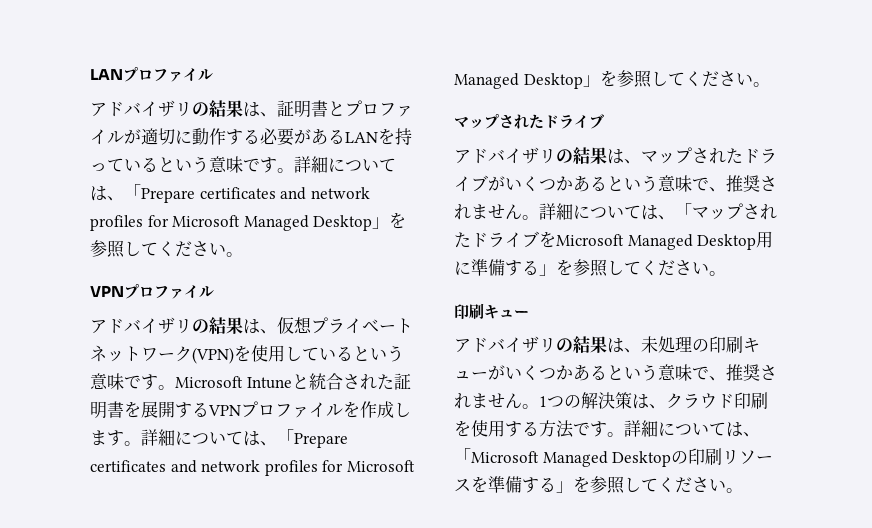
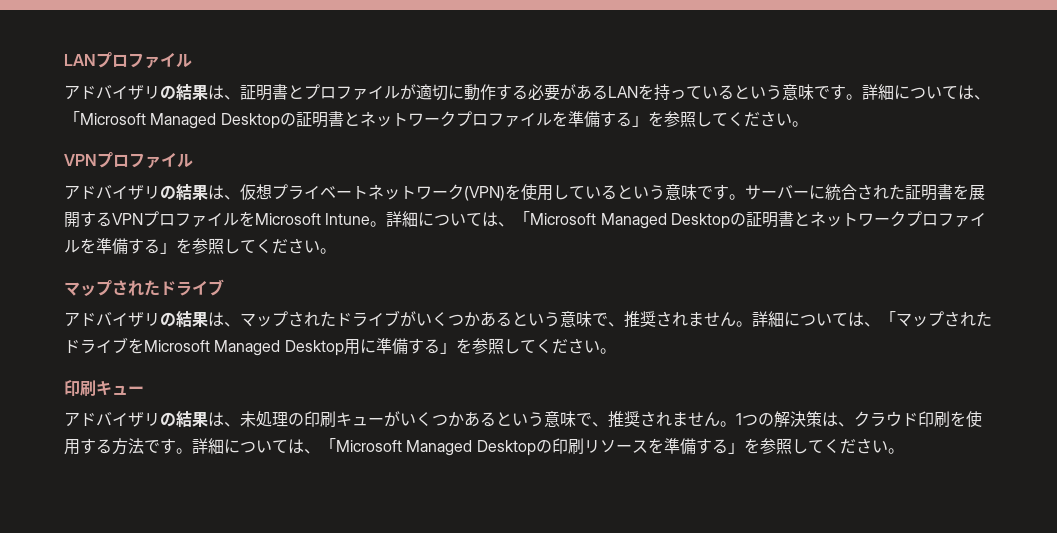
[141,187,370,203] [90,215,373,231] Prepare certificates and network profiles for Microsoft Managed Desktop -> [80,111,632,129] Microsoft Managed Desktopの証明書とネットワークプロファイルを準備する
[175,374,309,389] Microsoft Intuneと -> [745,185,825,200] サーバーに
[360,401,411,418] [90,429,348,448] [90,460,415,476] [454,73,583,89] 作成します。詳細については、「Prepare certificates and network profiles for Microsoft Managed Desktop -> [255,211,986,229] [64,238,160,254] Microsoft Intune。詳細については、「Microsoft Managed Desktopの証明書とネットワークプロファイルを準備する

